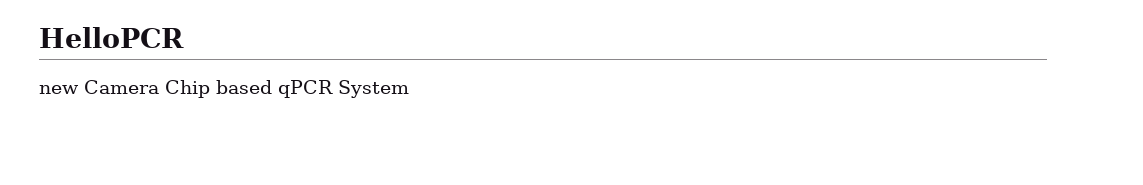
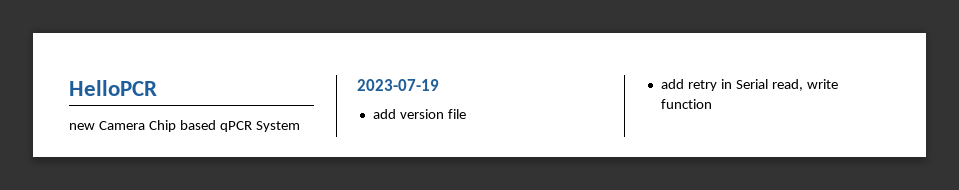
(409, 89) none -> [357,79,439,91] [372,109,466,119] [660,79,838,91] [660,99,712,109] // 2023-07-19 // add version file // add retry in Serial read, write function

